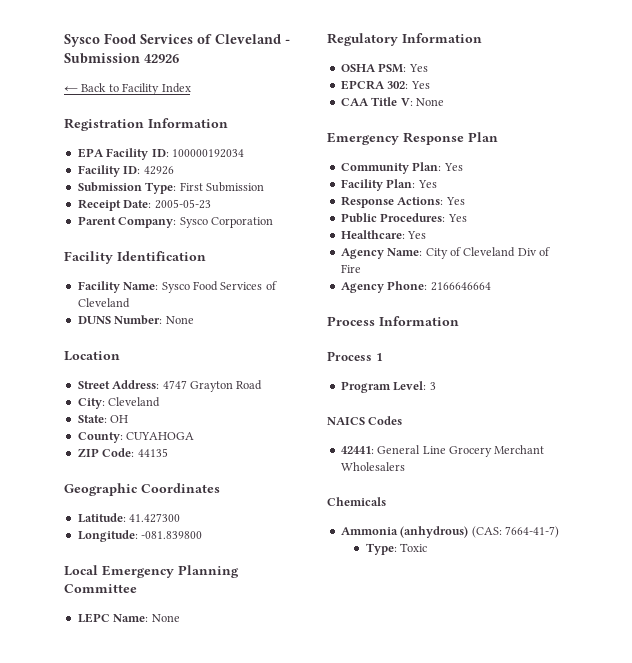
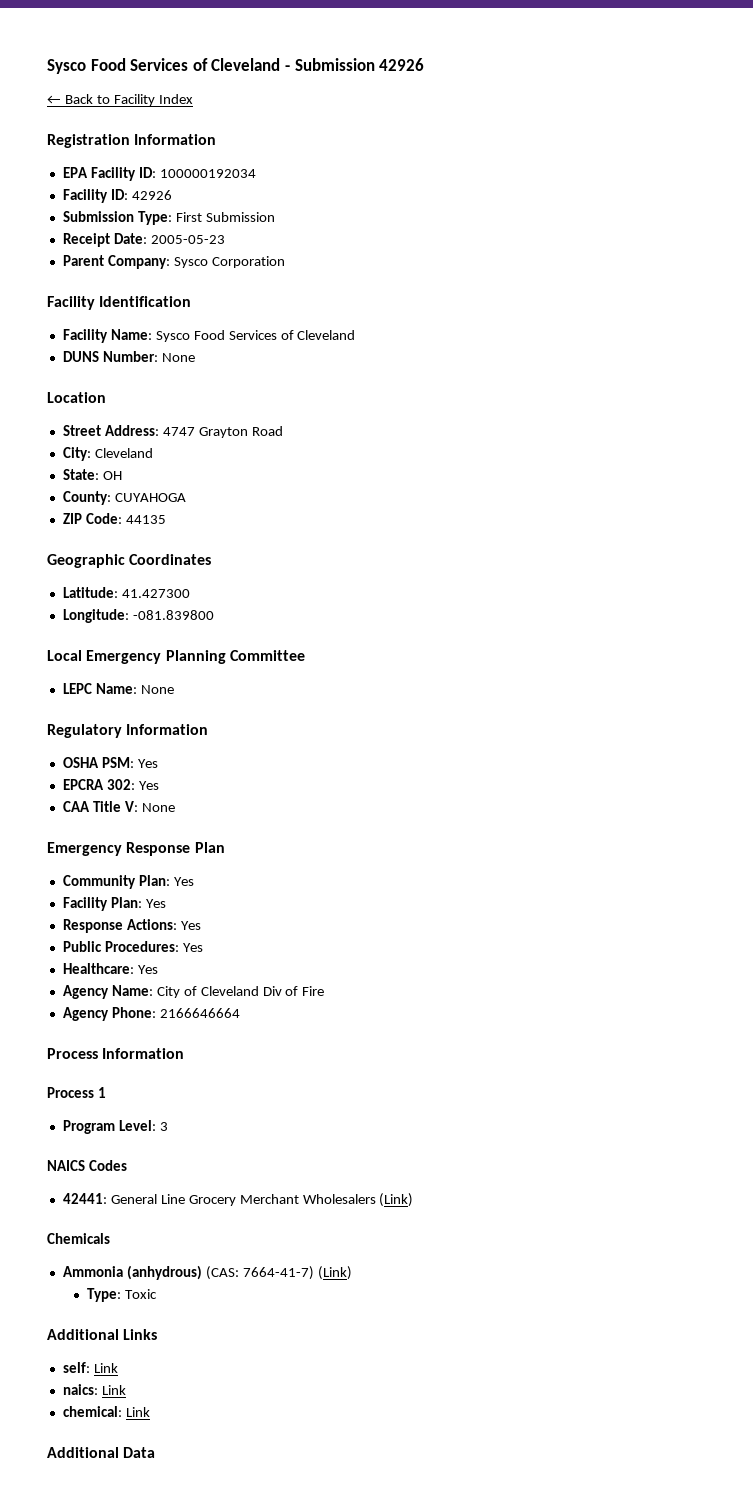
(405, 466) none -> [379,1193,414,1207] (Link)
(559, 532) none -> [317,1266,352,1280] (Link)
(427, 547) none -> [47,1329,158,1340] [62,1362,118,1373] [62,1384,126,1395] [62,1406,150,1417] [47,1447,156,1458] // Additional Links // self: Link // naics: Link // chemical: Link // Additional Data

